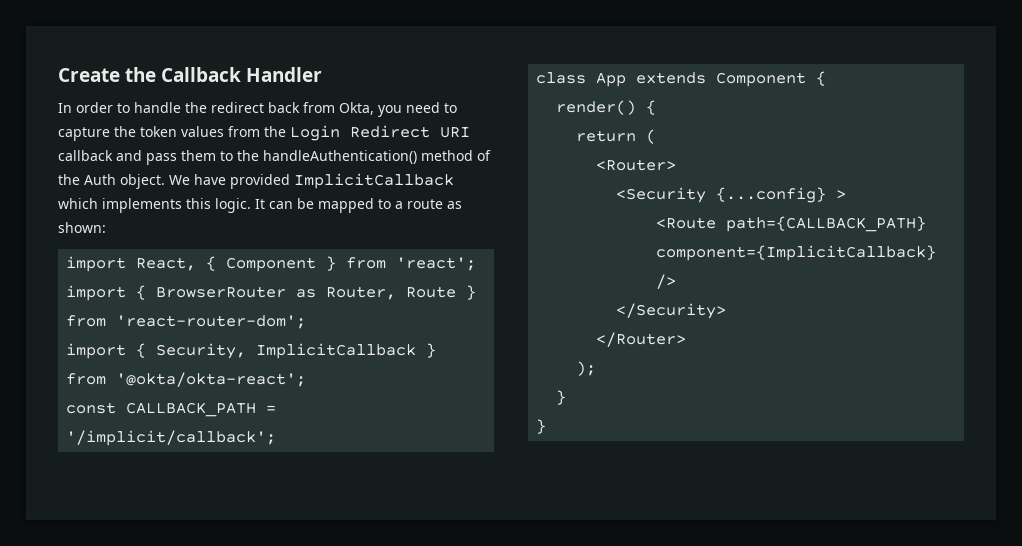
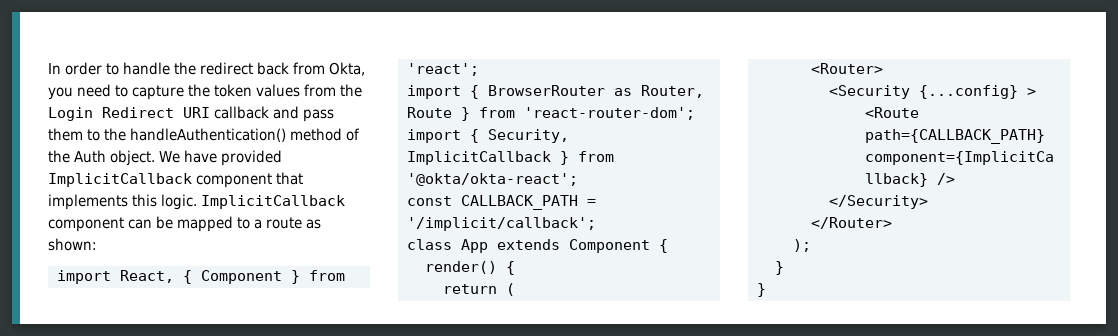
[58,67,323,82] Create the Callback Handler // -> (48, 68) none
[58,198,98,209] which -> [196,172,303,188] component that
[255,199,265,209] It -> [201,195,345,209] [48,217,124,232] ImplicitCallback component

